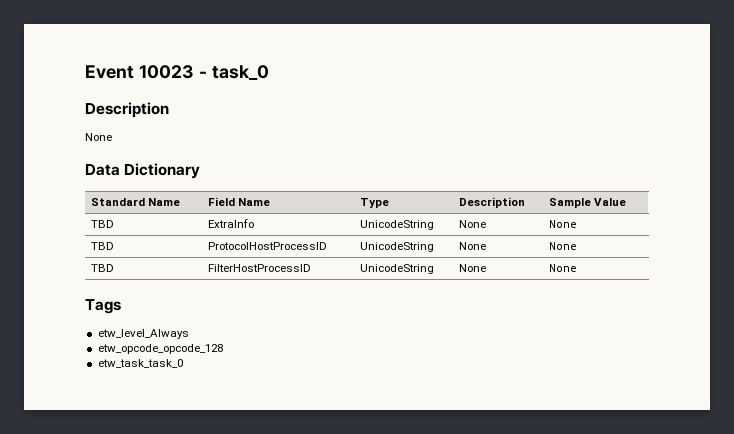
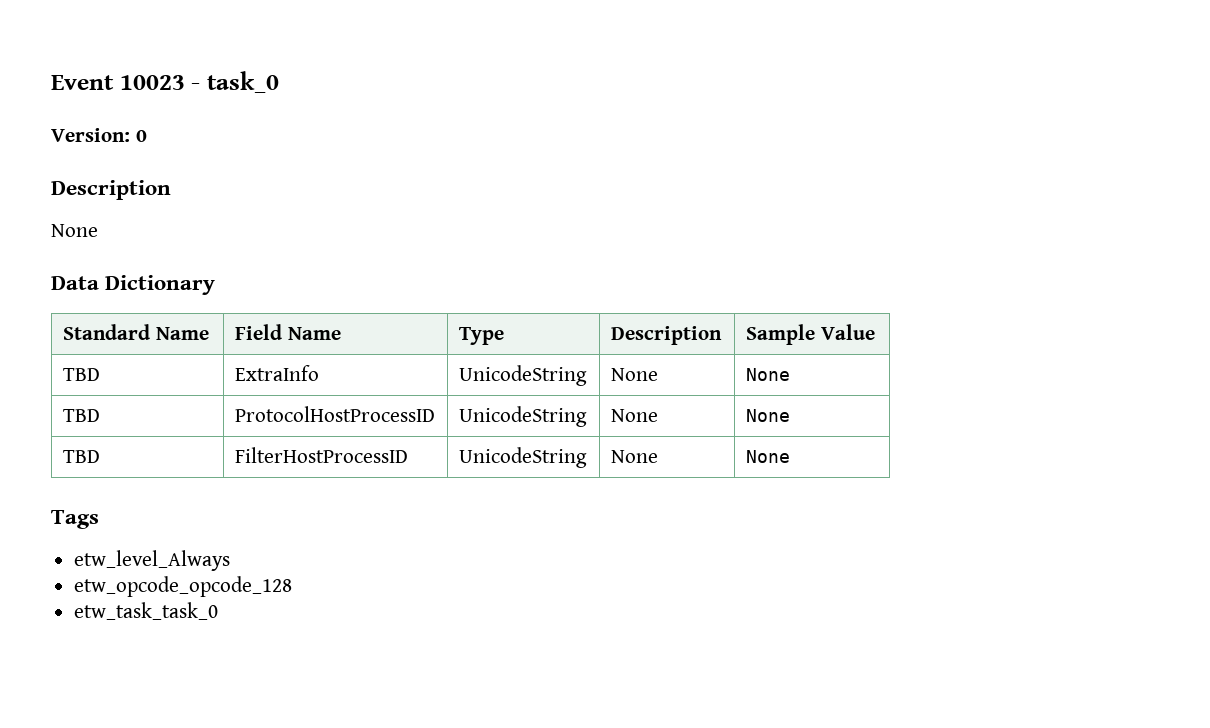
(269, 72) none -> [51,128,147,142] // Version: 0

